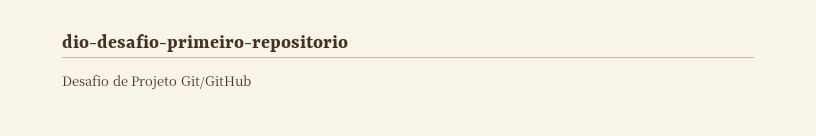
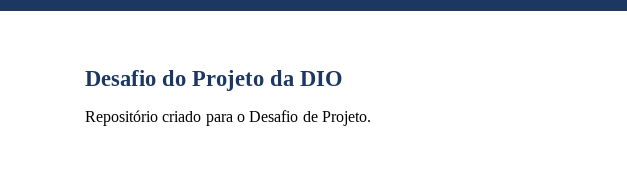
[62,34,348,52] [62,75,251,90] dio-desafio-primeiro-repositorio // Desafio de Projeto Git/GitHub -> [85,70,344,91] [85,110,371,126] Desafio do Projeto da DIO // Repositório criado para o Desafio de Projeto.

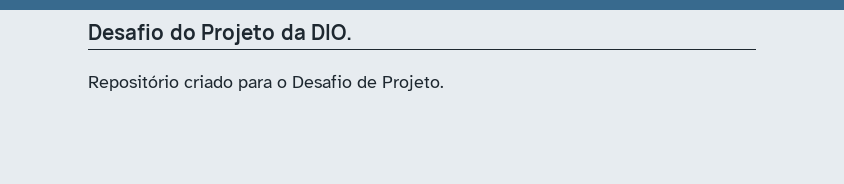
[300,71,344,86] DIO -> [311,24,353,40] DIO.

